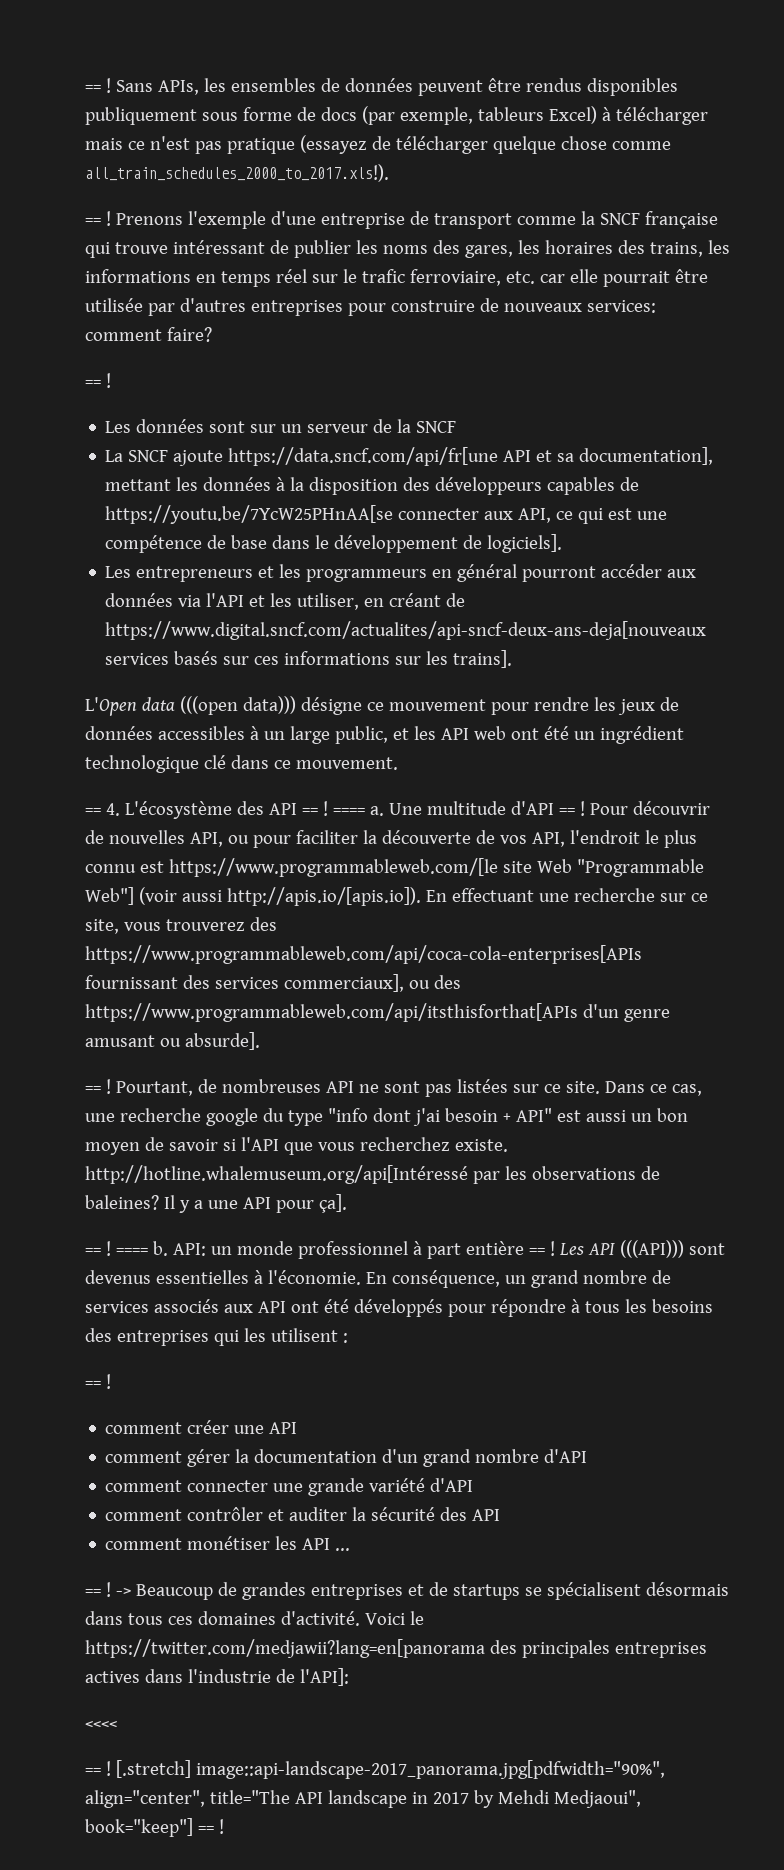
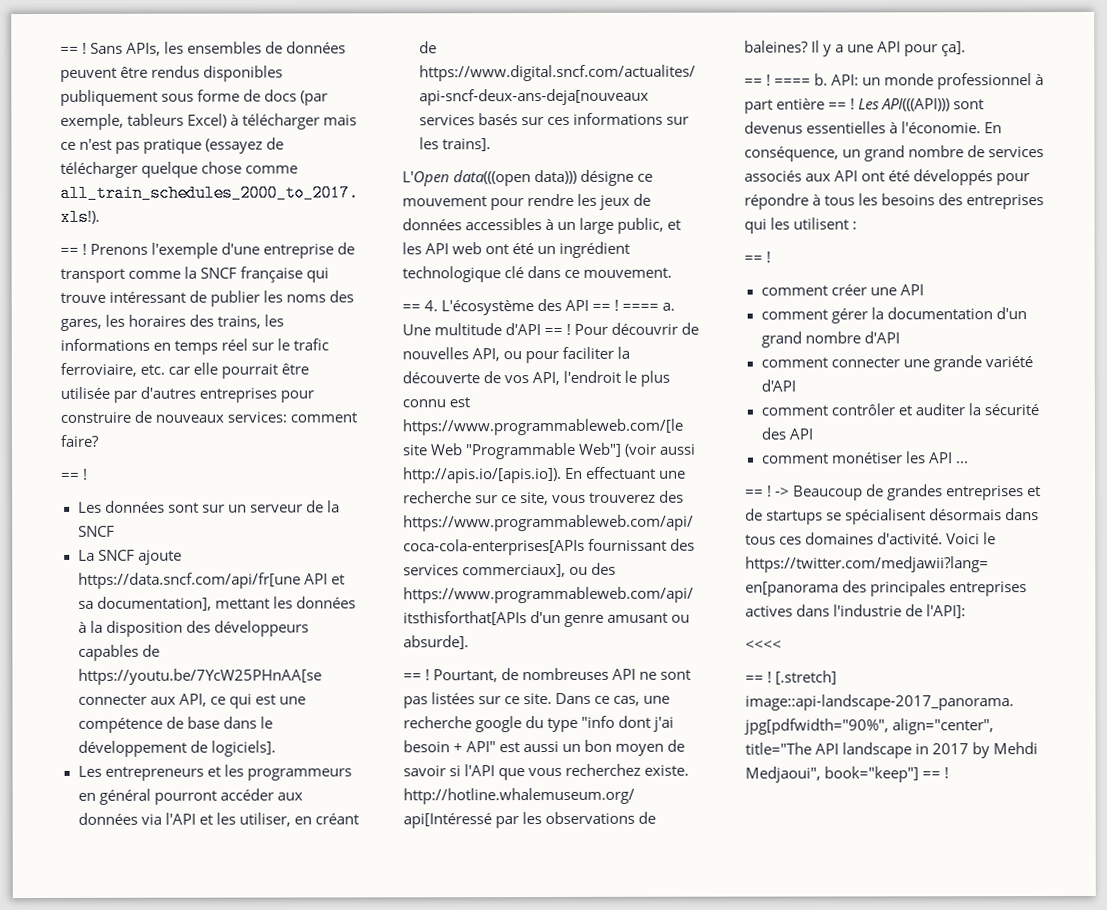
[141,696,238,715] data (((open -> [453,170,532,187] data(((open
[587,1240,684,1258] API (((API))) -> [881,98,951,112] API(((API)))

